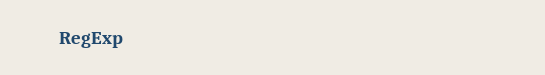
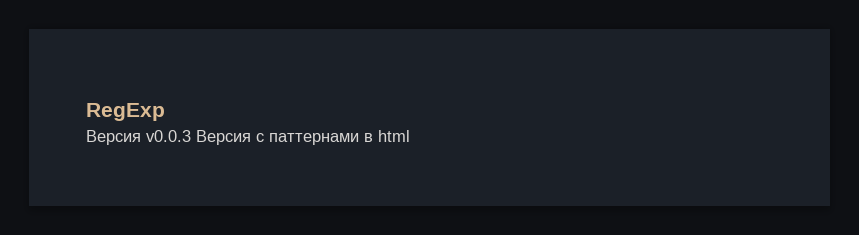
(123, 40) none -> [86,130,410,145] // Версия v0.0.3 Версия с паттернами в html

